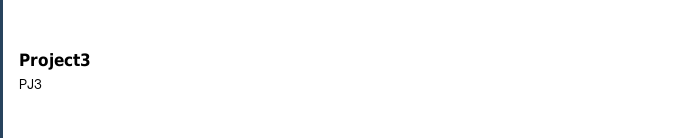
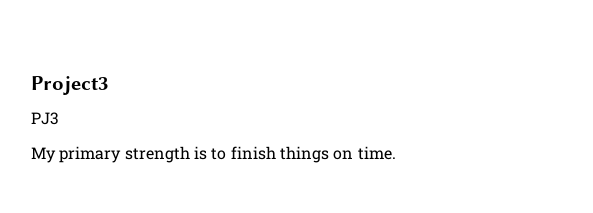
(42, 84) none -> [31,146,396,163] // My primary strength is to finish things on time.

